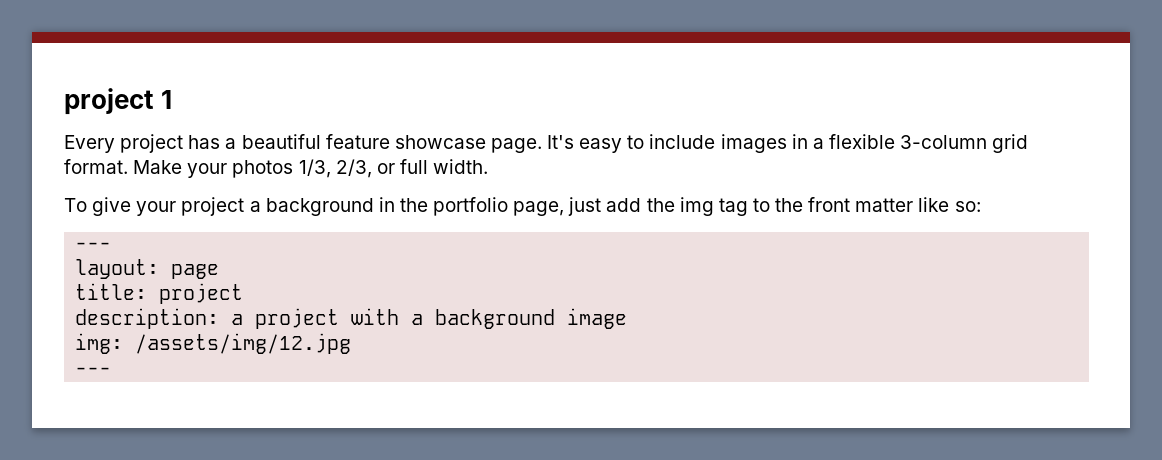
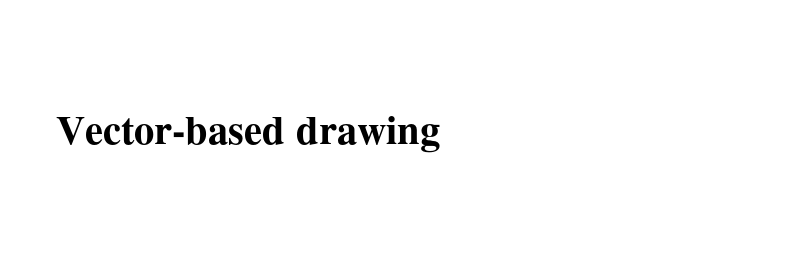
[64,88,173,115] [64,134,1029,153] [64,159,489,178] [64,197,981,216] [75,242,112,250] [75,259,220,279] [75,283,244,304] [75,308,628,329] [75,333,352,354] [75,367,112,375] project 1 // Every project has a beautiful feature showcase page. It's easy to include images in a flexible 3-column grid format. Make your photos 1/3, 2/3, or full width. // To give your project a background in the portfolio page, just add the img tag to the front matter like so: // --- // layout: page // title: project // description: a project with a background image // img: /assets/img/12.jpg // --- -> [56,116,440,153] Vector-based drawing

